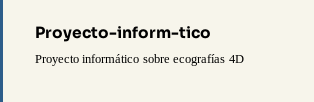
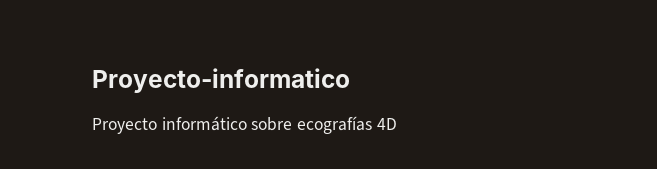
[35,26,211,42] Proyecto-inform-tico -> [92,68,350,93] Proyecto-informatico

